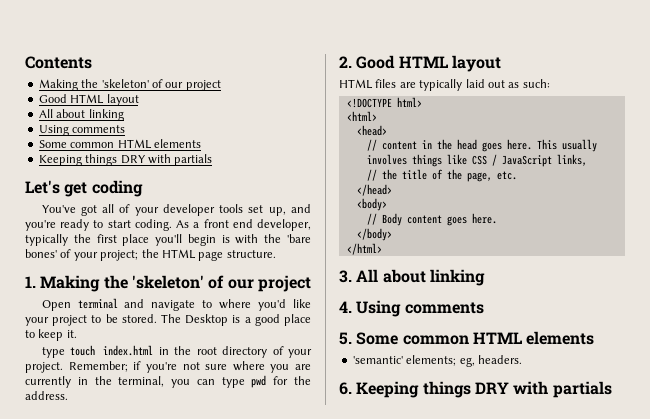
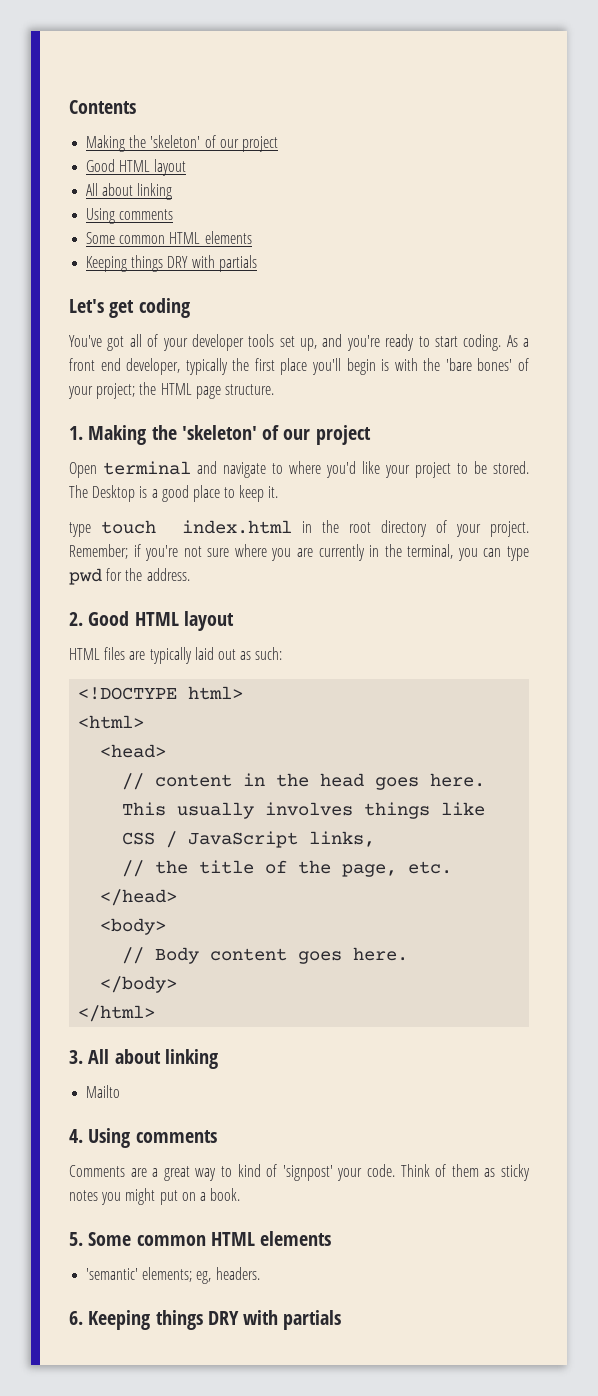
(485, 277) none -> [86,1085,121,1098] // Mailto
(484, 308) none -> [69,1164,531,1181] [69,1188,241,1205] // Comments are a great way to kind of 'signpost' your code. Think of them as sticky notes you might put on a book.

